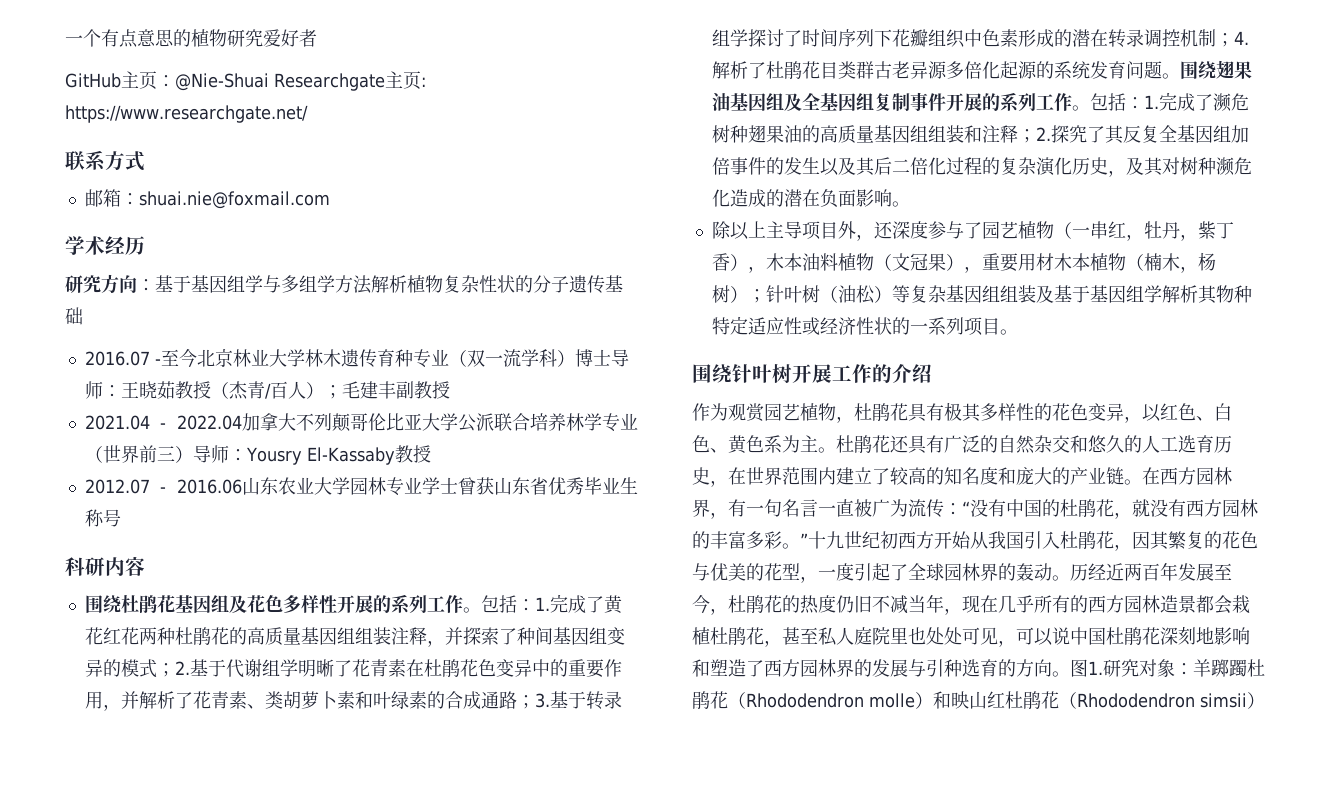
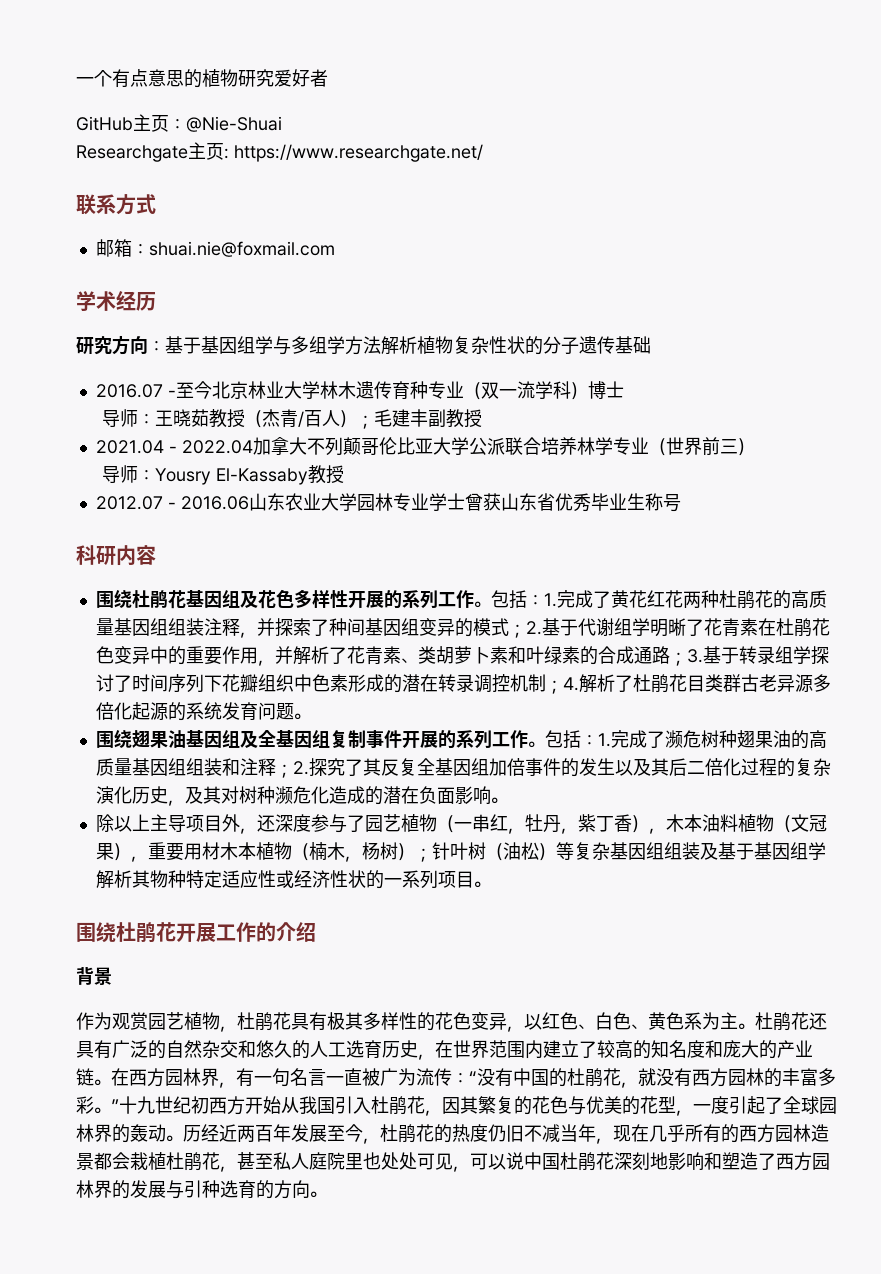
(269, 82) none -> (282, 124) //
(611, 357) none -> (624, 389) //
(193, 454) none -> (755, 447) //
(1180, 76) none -> (311, 716) //
[732,364,792,383] 针叶树 -> [116,922,176,943] 杜鹃花
(932, 373) none -> [76,967,112,985] // 背景
[1070,659,1265,677] [692,691,1265,709] 图1.研究对象：羊踯躅杜鹃花（Rhododendron molle）和映山红杜鹃花（Rhododendron simsii） -> (327, 1194) none

